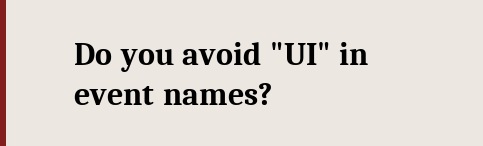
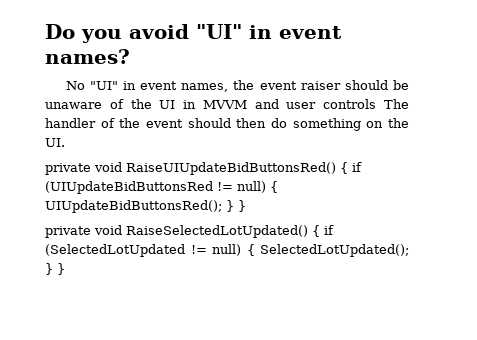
(272, 94) none -> [65,80,410,92] [45,99,409,109] [45,118,409,131] [45,138,65,147] [45,162,362,175] [45,181,278,194] [45,200,246,213] [45,225,334,238] [45,244,409,257] [45,263,65,275] // No "UI" in event names, the event raiser should be unaware of the UI in MVVM and user controls The handler of the event should then do something on the UI. // private void RaiseUIUpdateBidButtonsRed() { if (UIUpdateBidButtonsRed != null) { UIUpdateBidButtonsRed(); } } // private void RaiseSelectedLotUpdated() { if (SelectedLotUpdated != null) { SelectedLotUpdated(); } }

